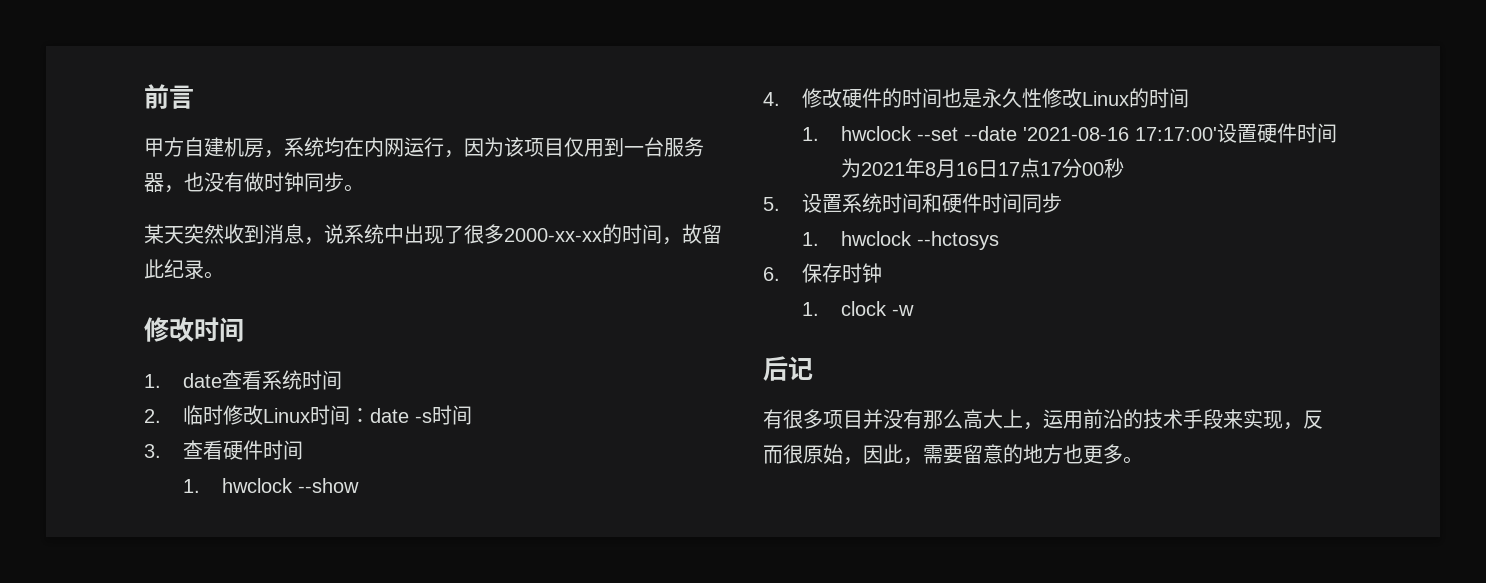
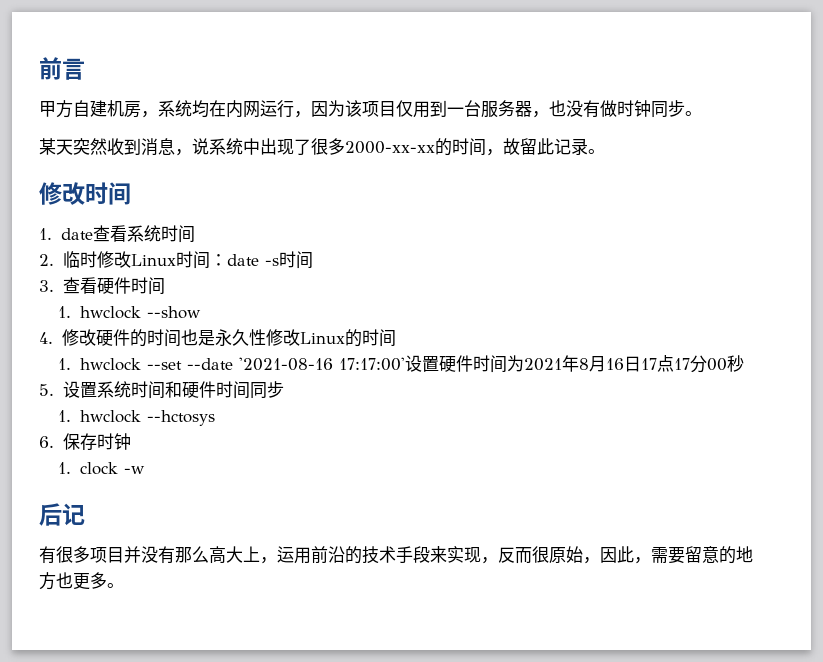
[164,259,184,278] 纪 -> [554,138,571,155] 记

